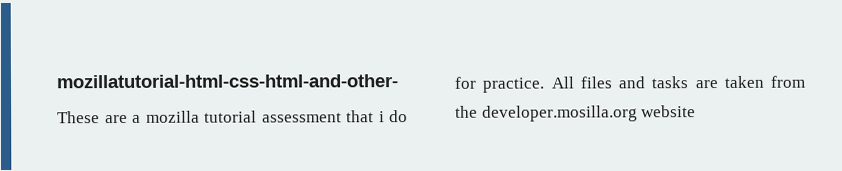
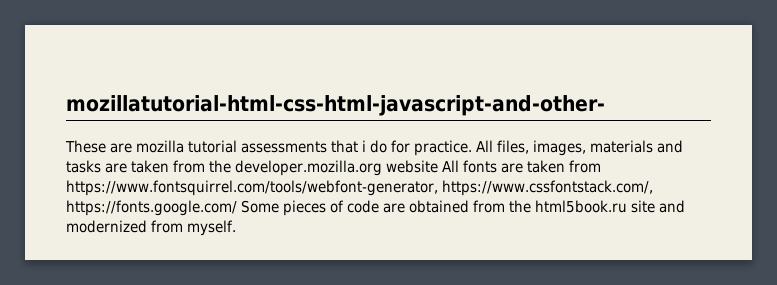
[56,74,399,89] mozillatutorial-html-css-html-and-other- -> [66,95,605,116] mozillatutorial-html-css-html-javascript-and-other-
[132,114,141,123] a -> (132, 148) none
[261,112,342,123] assessment -> [241,141,327,153] assessments
[579,76,613,89] files -> [497,140,653,156] files, images, materials
[481,105,697,122] developer.mosilla.org website -> [235,160,601,176] [66,180,653,196] [66,200,685,216] [66,220,236,236] developer.mozilla.org website All fonts are taken from https://www.fontsquirrel.com/tools/webfont-generator, https://www.cssfontstack.com/, https://fonts.google.com/ Some pieces of code are obtained from the html5book.ru site and modernized from myself.

